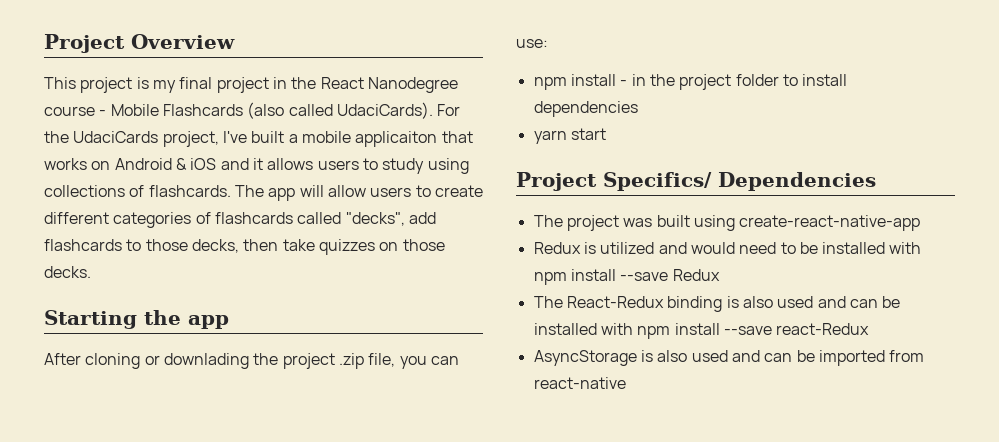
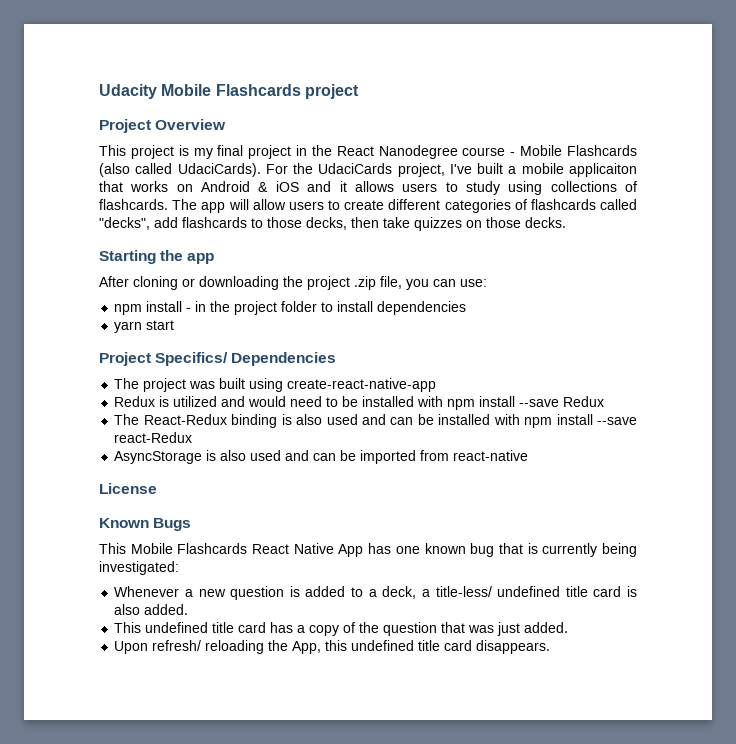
(44, 43) none -> [99,84,359,99] Udacity Mobile Flashcards project //
[163,353,249,369] downlading -> [199,276,279,290] downloading
(626, 383) none -> [99,483,157,494] [99,518,192,531] [99,543,637,557] [99,561,179,575] [114,586,637,600] [114,604,189,615] [114,622,569,636] [114,640,551,654] // License // Known Bugs // This Mobile Flashcards React Native App has one known bug that is currently being investigated: // Whenever a new question is added to a deck, a title-less/ undefined title card is also added. // This undefined title card has a copy of the question that was just added. // Upon refresh/ reloading the App, this undefined title card disappears.

